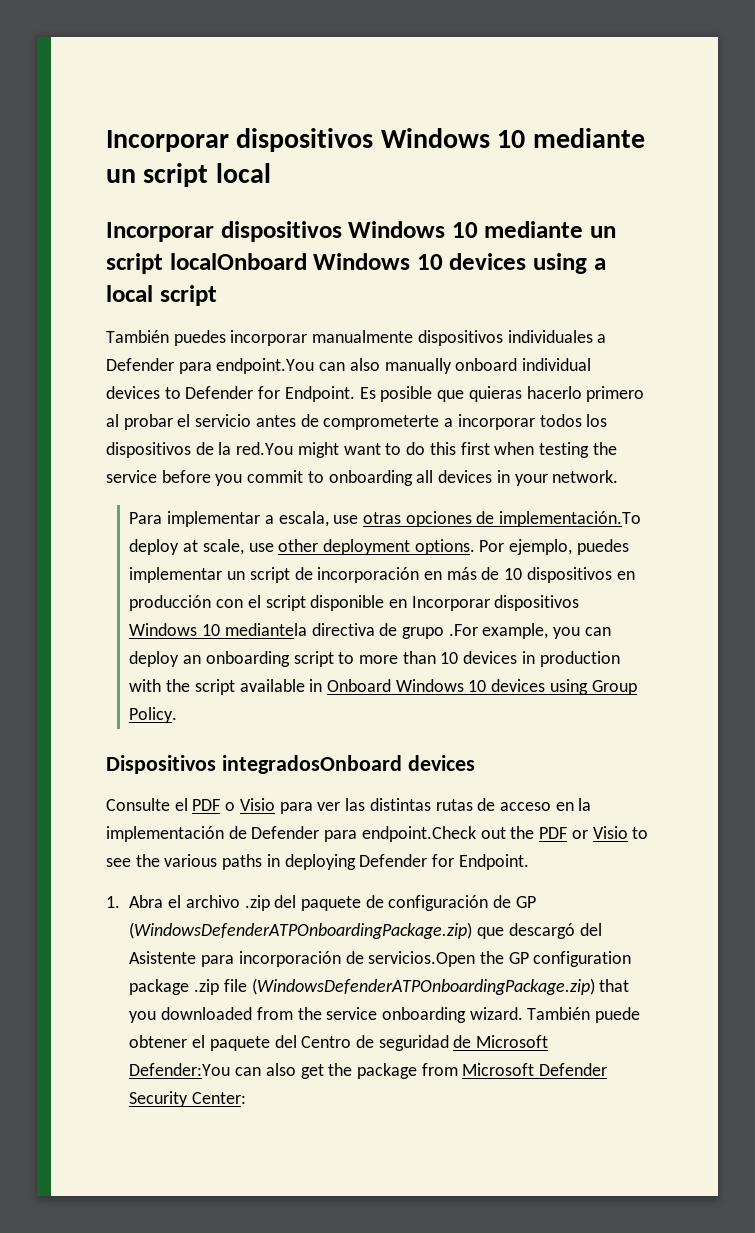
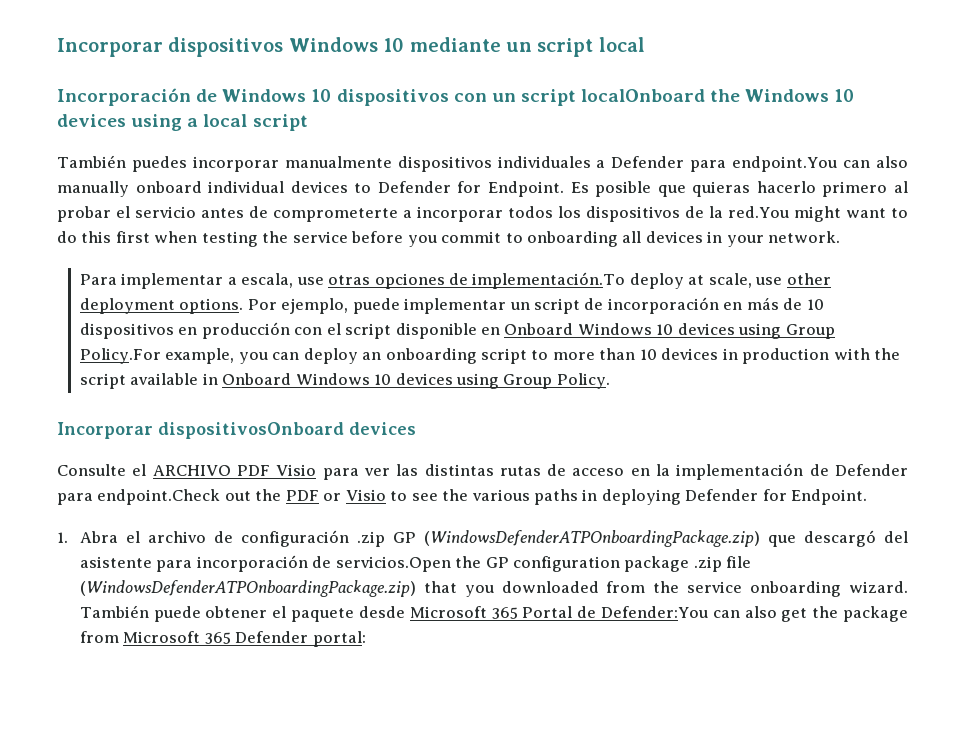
[106,221,584,242] Incorporar dispositivos Windows 10 mediante -> [57,88,487,106] Incorporación de Windows 10 dispositivos con
(307, 261) none -> [710,89,741,102] the
[576,539,629,555] puedes -> [352,298,400,314] puede
[411,595,580,611] [129,623,478,639] Incorporar dispositivos Windows 10 mediantela directiva de grupo .For -> [504,323,835,339] [79,348,161,364] Onboard Windows 10 devices using Group Policy.For
[106,755,402,774] Dispositivos integradosOnboard -> [57,422,344,439] Incorporar dispositivosOnboard
[192,799,236,811] PDF o -> [152,465,270,476] ARCHIVO PDF
[244,895,362,911] .zip del paquete -> (206, 537) none
[493,895,512,908] de -> [356,531,385,547] .zip
[129,951,197,964] Asistente -> [79,556,152,568] asistente
[274,1035,549,1051] del Centro de seguridad de Microsoft -> [358,606,597,619] desde Microsoft 365 Portal de
[539,1063,608,1076] [129,1091,247,1107] Defender Security Center: -> [204,631,366,647] 365 Defender portal:

